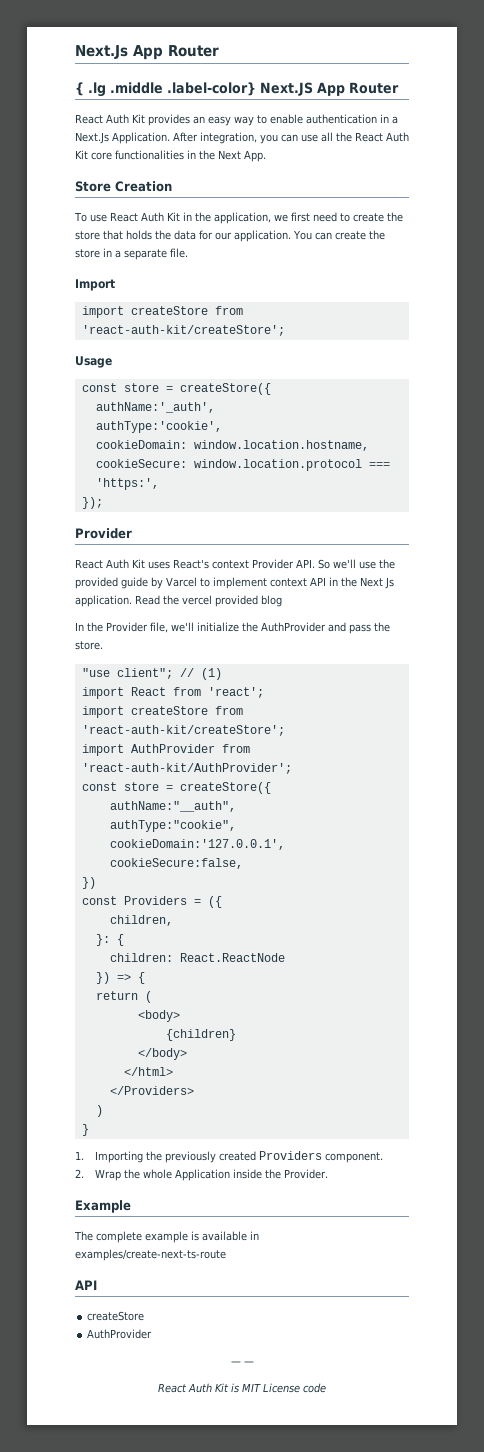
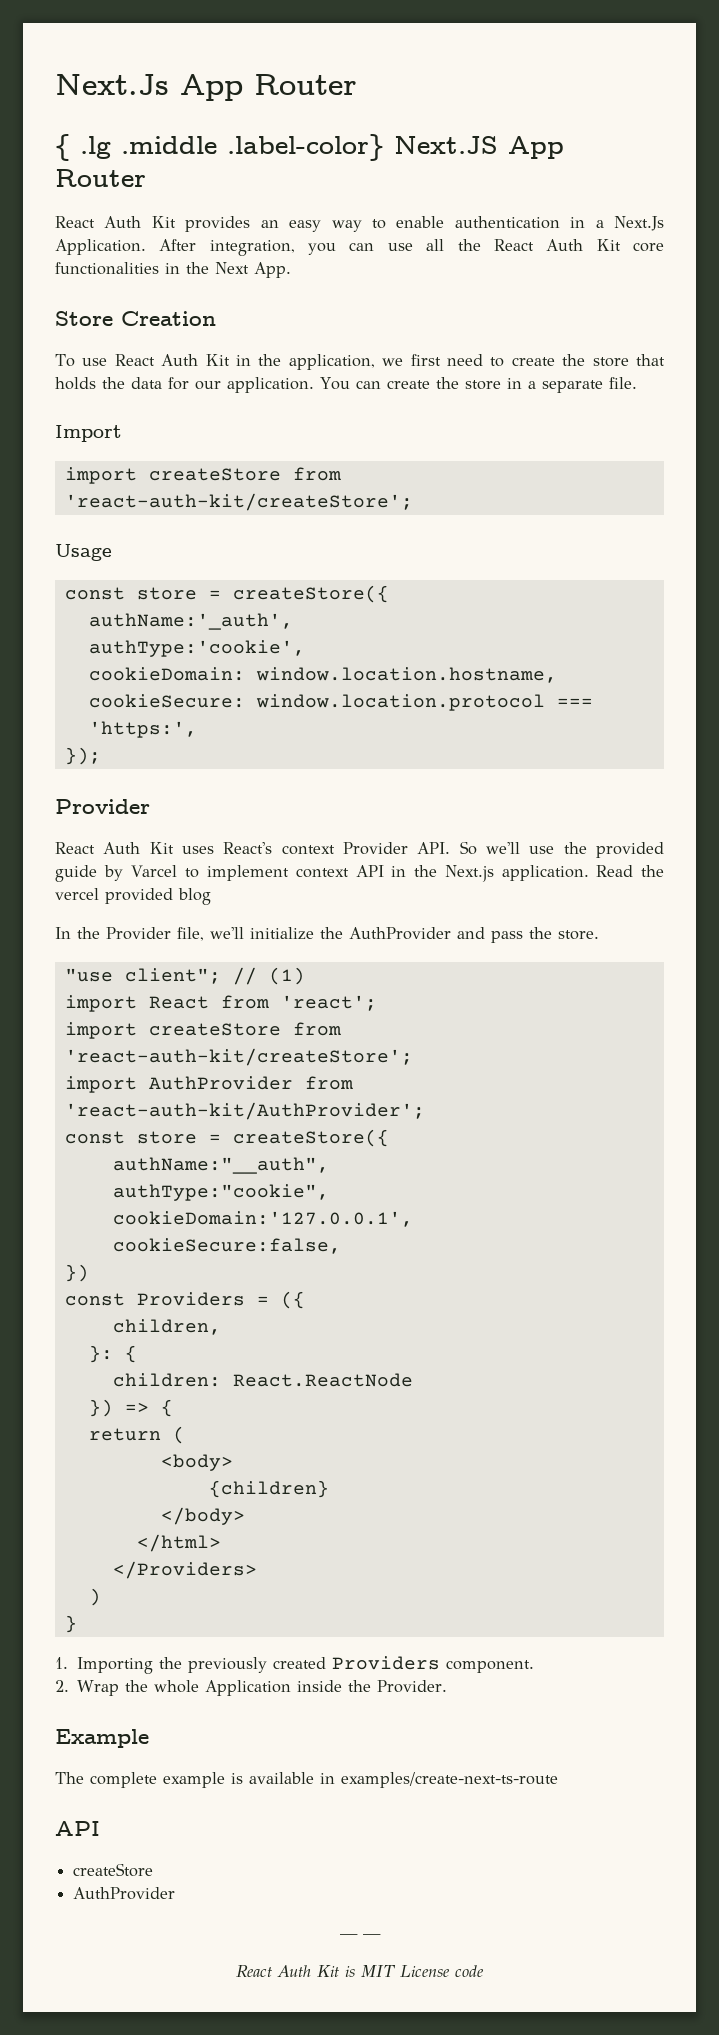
[360,577,394,589] Next Js -> [444,865,494,882] Next.js

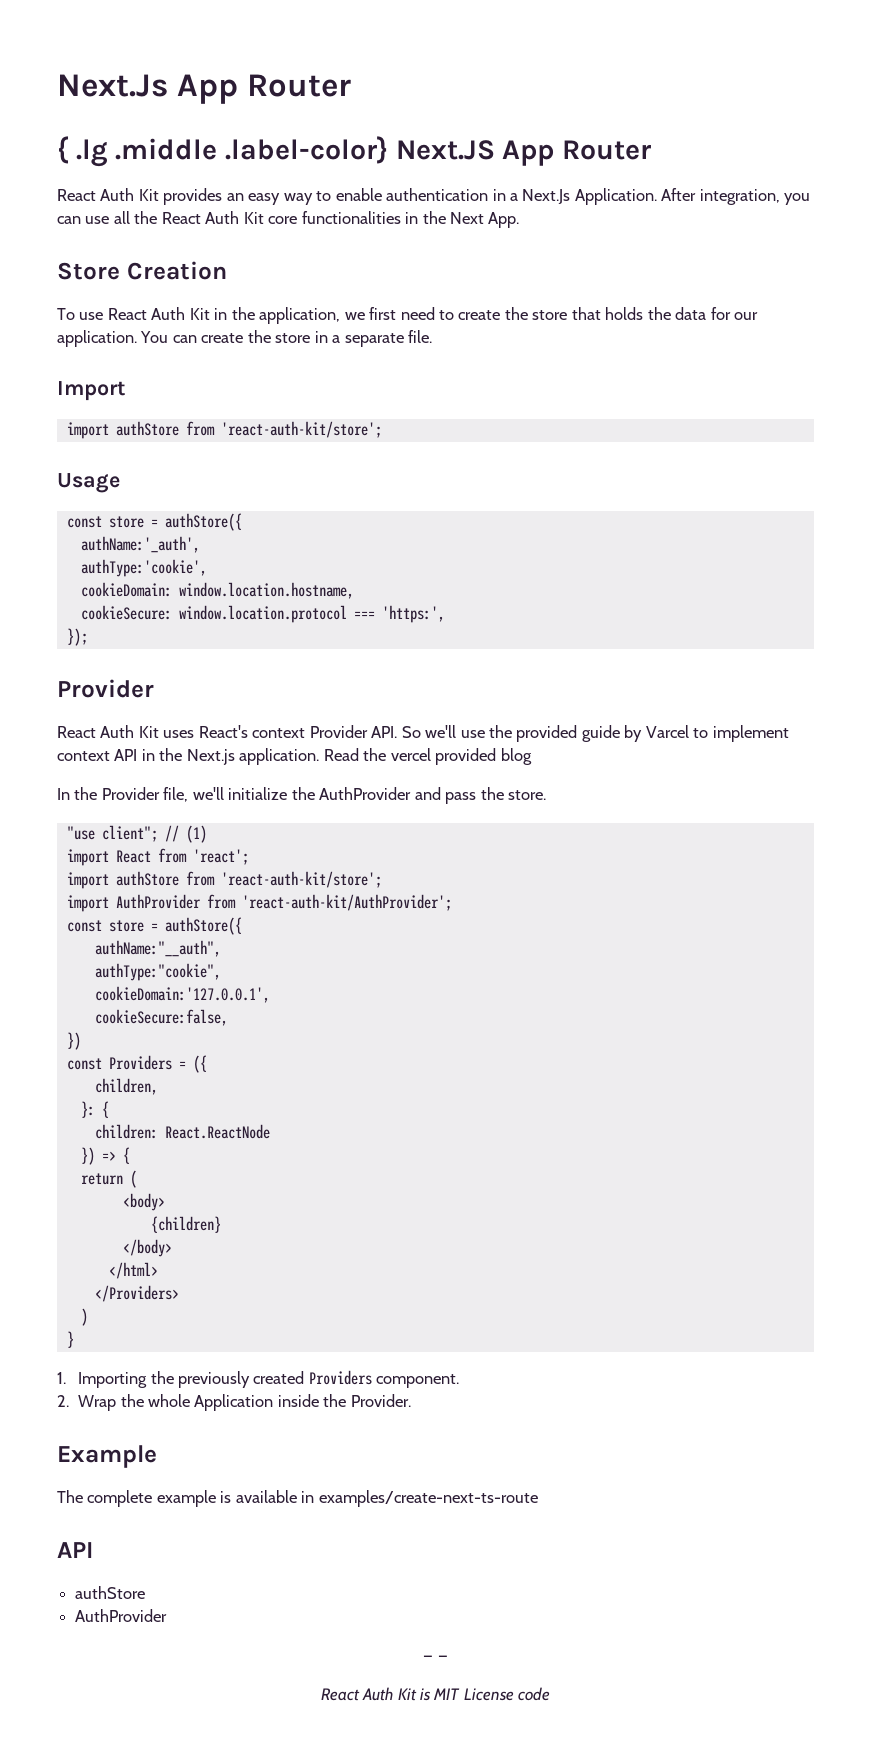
[148,467,341,481] [64,493,413,511] createStore from 'react-auth-kit/createStore'; -> [115,421,382,438] authStore from 'react-auth-kit/store';
[232,585,389,603] createStore({ -> [164,513,242,531] authStore({
[148,1022,341,1036] [64,1048,413,1066] createStore from 'react-auth-kit/createStore'; -> [115,871,382,888] authStore from 'react-auth-kit/store';
[232,1129,389,1147] createStore({ -> [164,917,242,935] authStore({
[73,1863,154,1877] createStore -> [75,1586,146,1599] authStore

